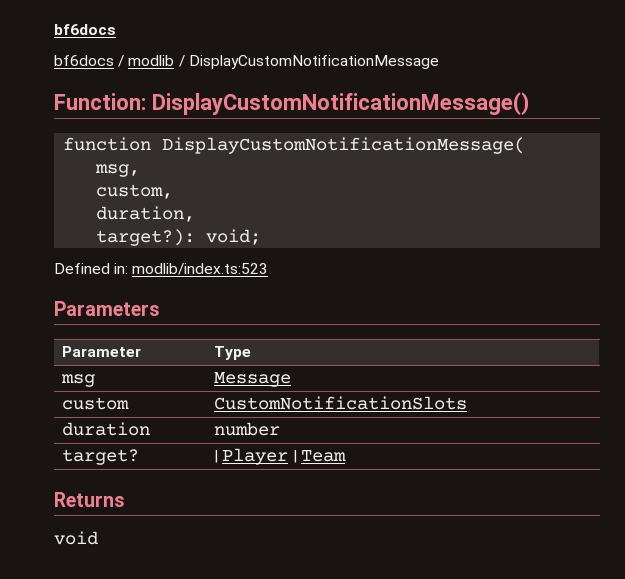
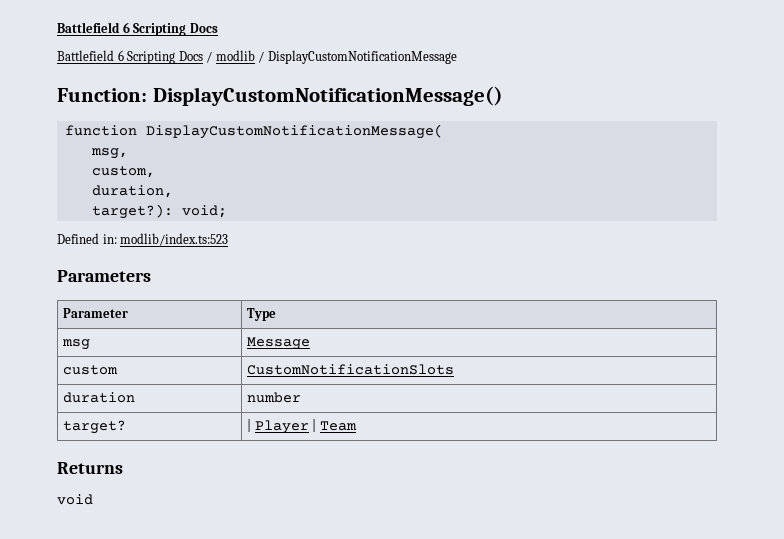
[54,24,116,35] [54,55,114,66] bf6docs // bf6docs -> [57,22,218,36] [57,50,203,64] Battlefield 6 Scripting Docs // Battlefield 6 Scripting Docs

